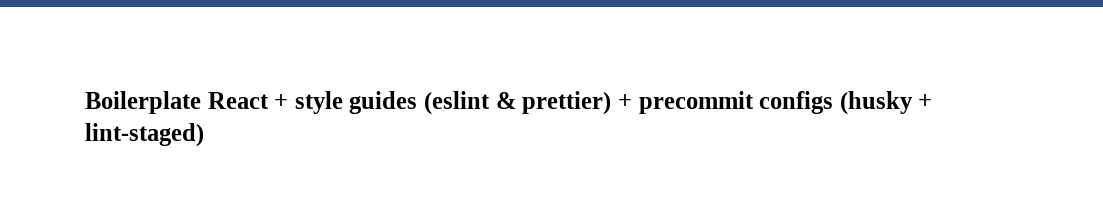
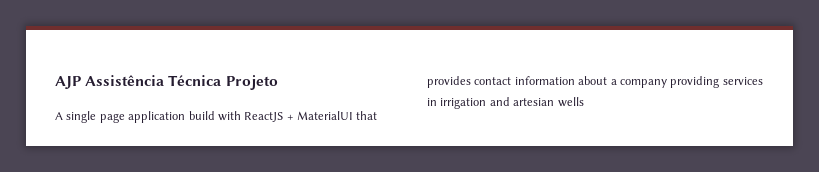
[85,91,933,115] [85,123,204,147] Boilerplate React + style guides (eslint & prettier) + precommit configs (husky + lint-staged) -> [55,75,278,90] [55,111,378,123] [427,76,763,88] [427,97,584,109] AJP Assistência Técnica Projeto // A single page application build with ReactJS + MaterialUI that provides contact information about a company providing services in irrigation and artesian wells

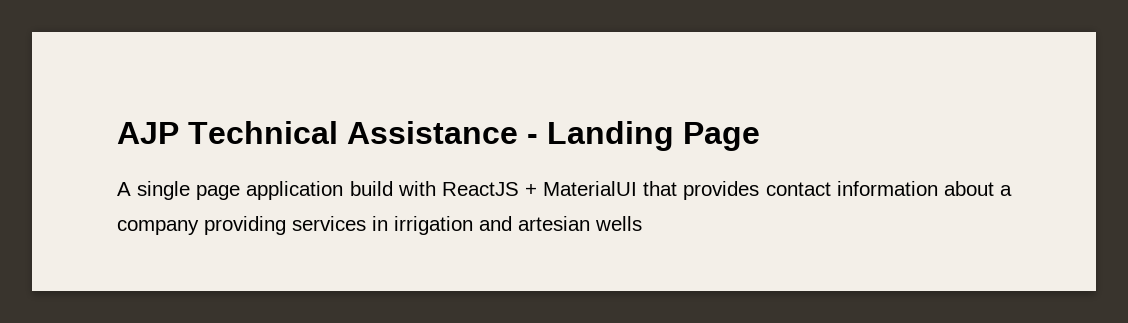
[85,75,278,90] Assistência Técnica Projeto -> [188,121,760,151] Technical Assistance - Landing Page

